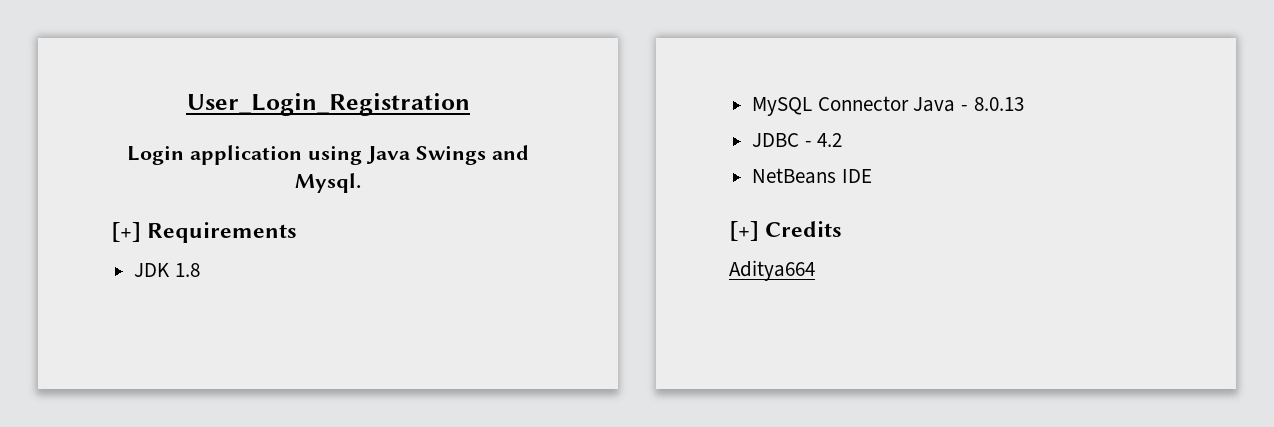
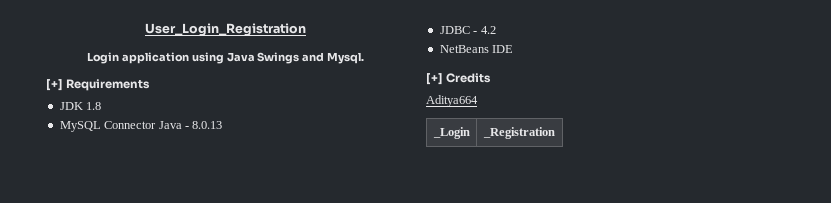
(815, 270) none -> [432,127,470,139] [483,127,555,139] // _Login | _Registration

